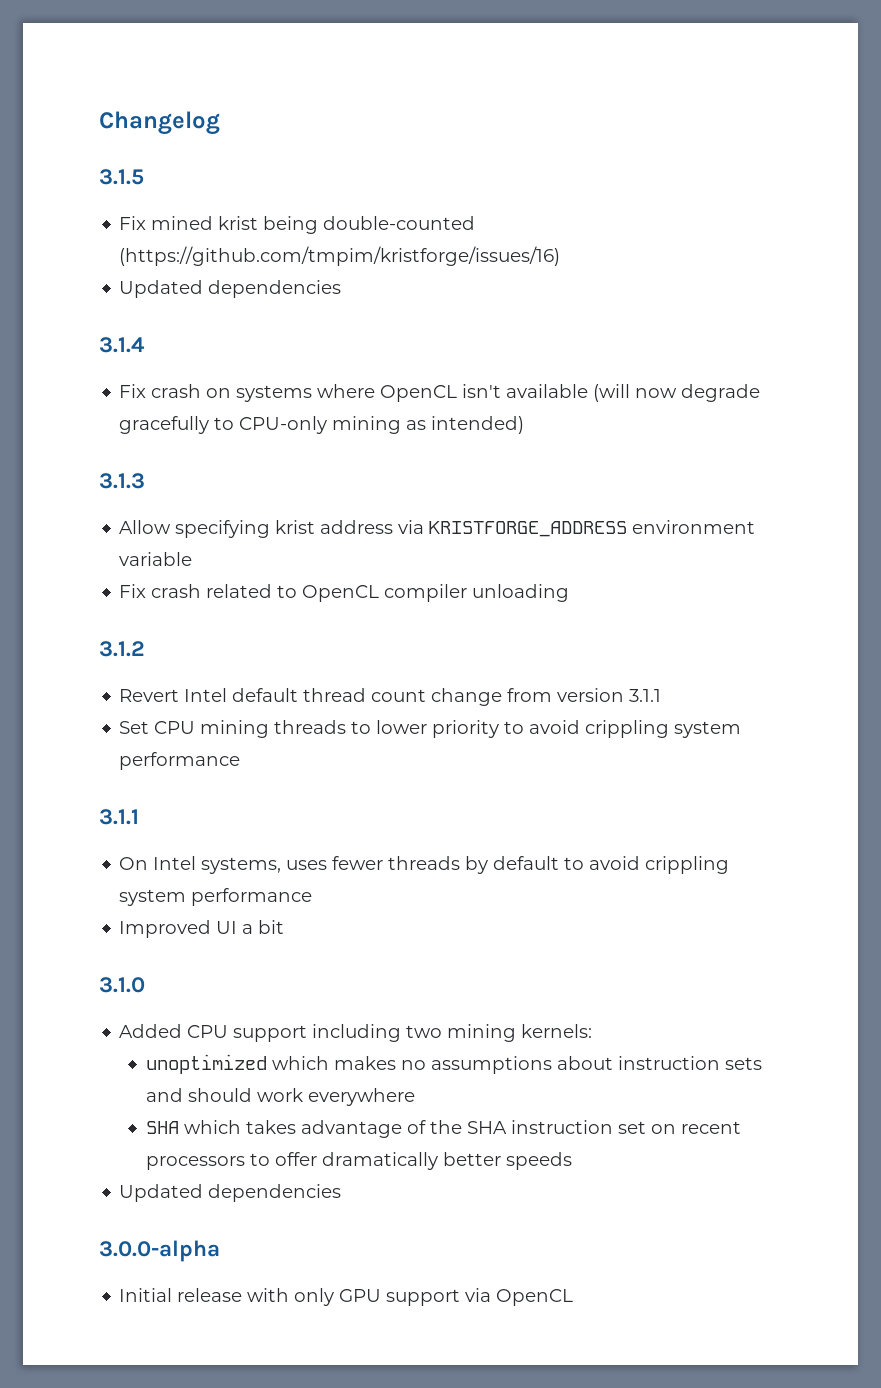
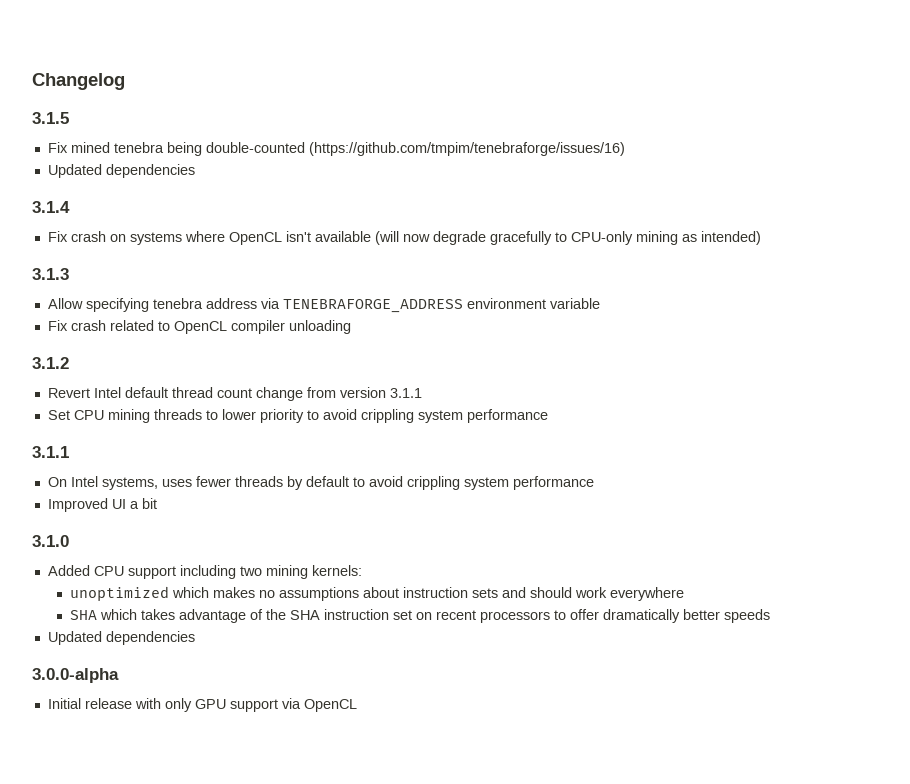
[218,216,259,230] krist -> [113,142,164,153] tenebra
[119,246,561,266] (https://github.com/tmpim/kristforge/issues/16) -> [308,142,625,156] (https://github.com/tmpim/tenebraforge/issues/16)
[275,520,316,534] krist -> [152,298,203,309] tenebra
[429,521,628,537] KRISTFORGE_ADDRESS -> [282,299,463,313] TENEBRAFORGE_ADDRESS

